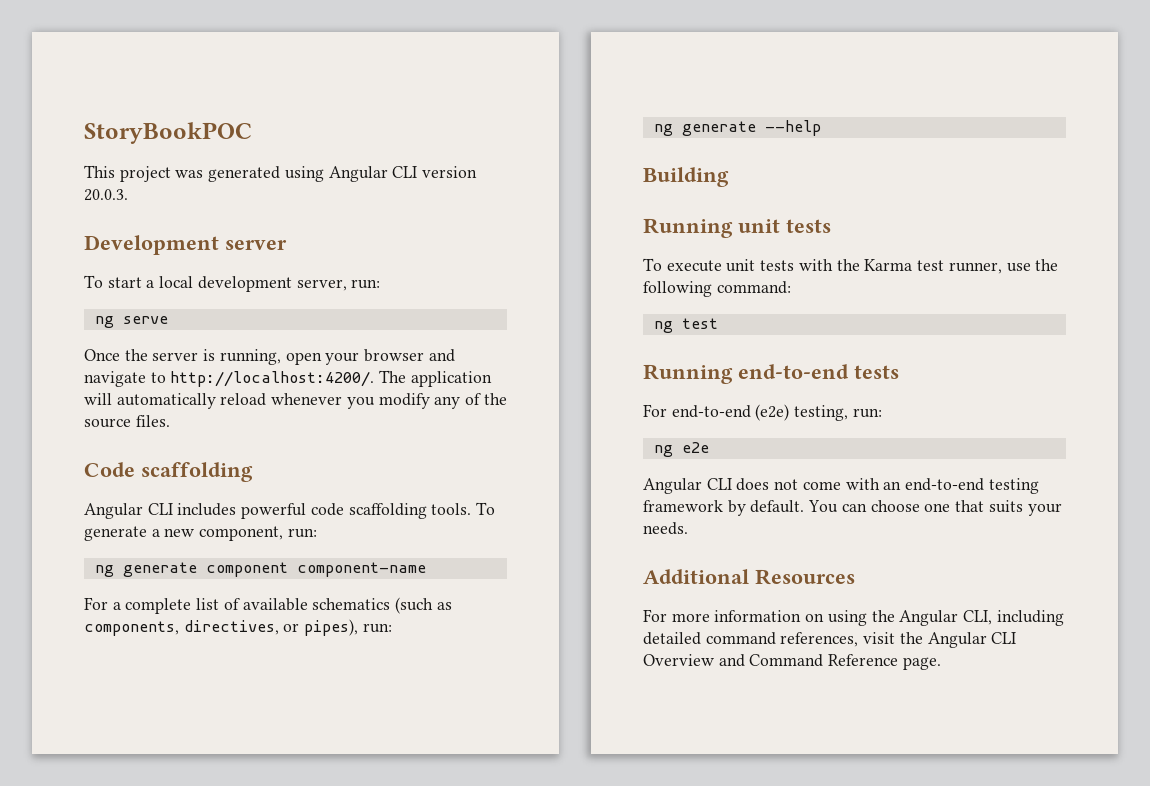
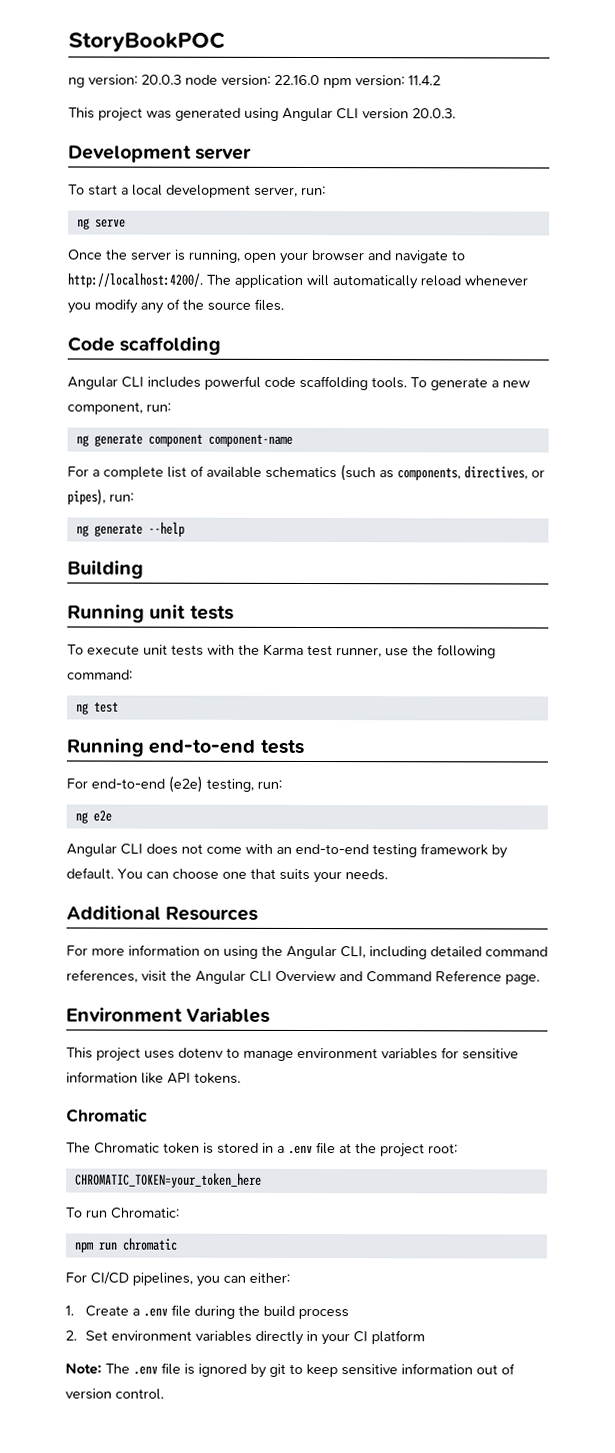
(252, 133) none -> [68,74,441,89] // ng version: 20.0.3 node version: 22.16.0 npm version: 11.4.2
(941, 663) none -> [66,1007,271,1023] [66,1047,519,1062] [66,1071,241,1084] [66,1108,148,1123] [66,1142,458,1158] [74,1172,262,1188] [65,1207,179,1219] [73,1237,177,1253] [65,1271,290,1287] [65,1304,349,1320] [65,1330,425,1346] [65,1362,515,1378] [65,1388,164,1400] // Environment Variables // This project uses dotenv to manage environment variables for sensitive information like API tokens. // Chromatic // The Chromatic token is stored in a .env file at the project root: // CHROMATIC_TOKEN=your_token_here // To run Chromatic: // npm run chromatic // For CI/CD pipelines, you can either: // 1. Create a .env file during the build process // 2. Set environment variables directly in your CI platform // Note: The .env file is ignored by git to keep sensitive information out of version control.

